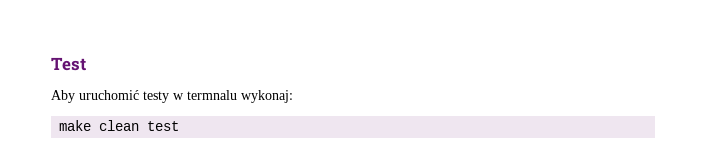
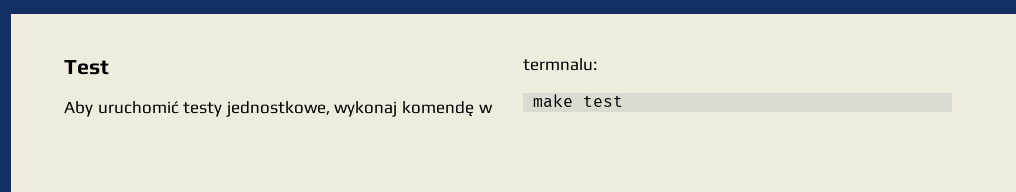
[173,90,293,103] w termnalu wykonaj: -> [225,101,493,117] [523,58,597,71] jednostkowe, wykonaj komendę w termnalu:
[99,120,140,131] clean -> (574, 101) none

